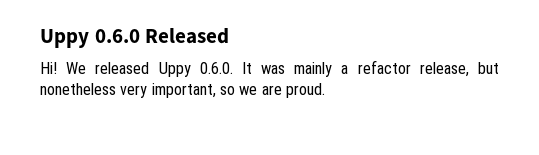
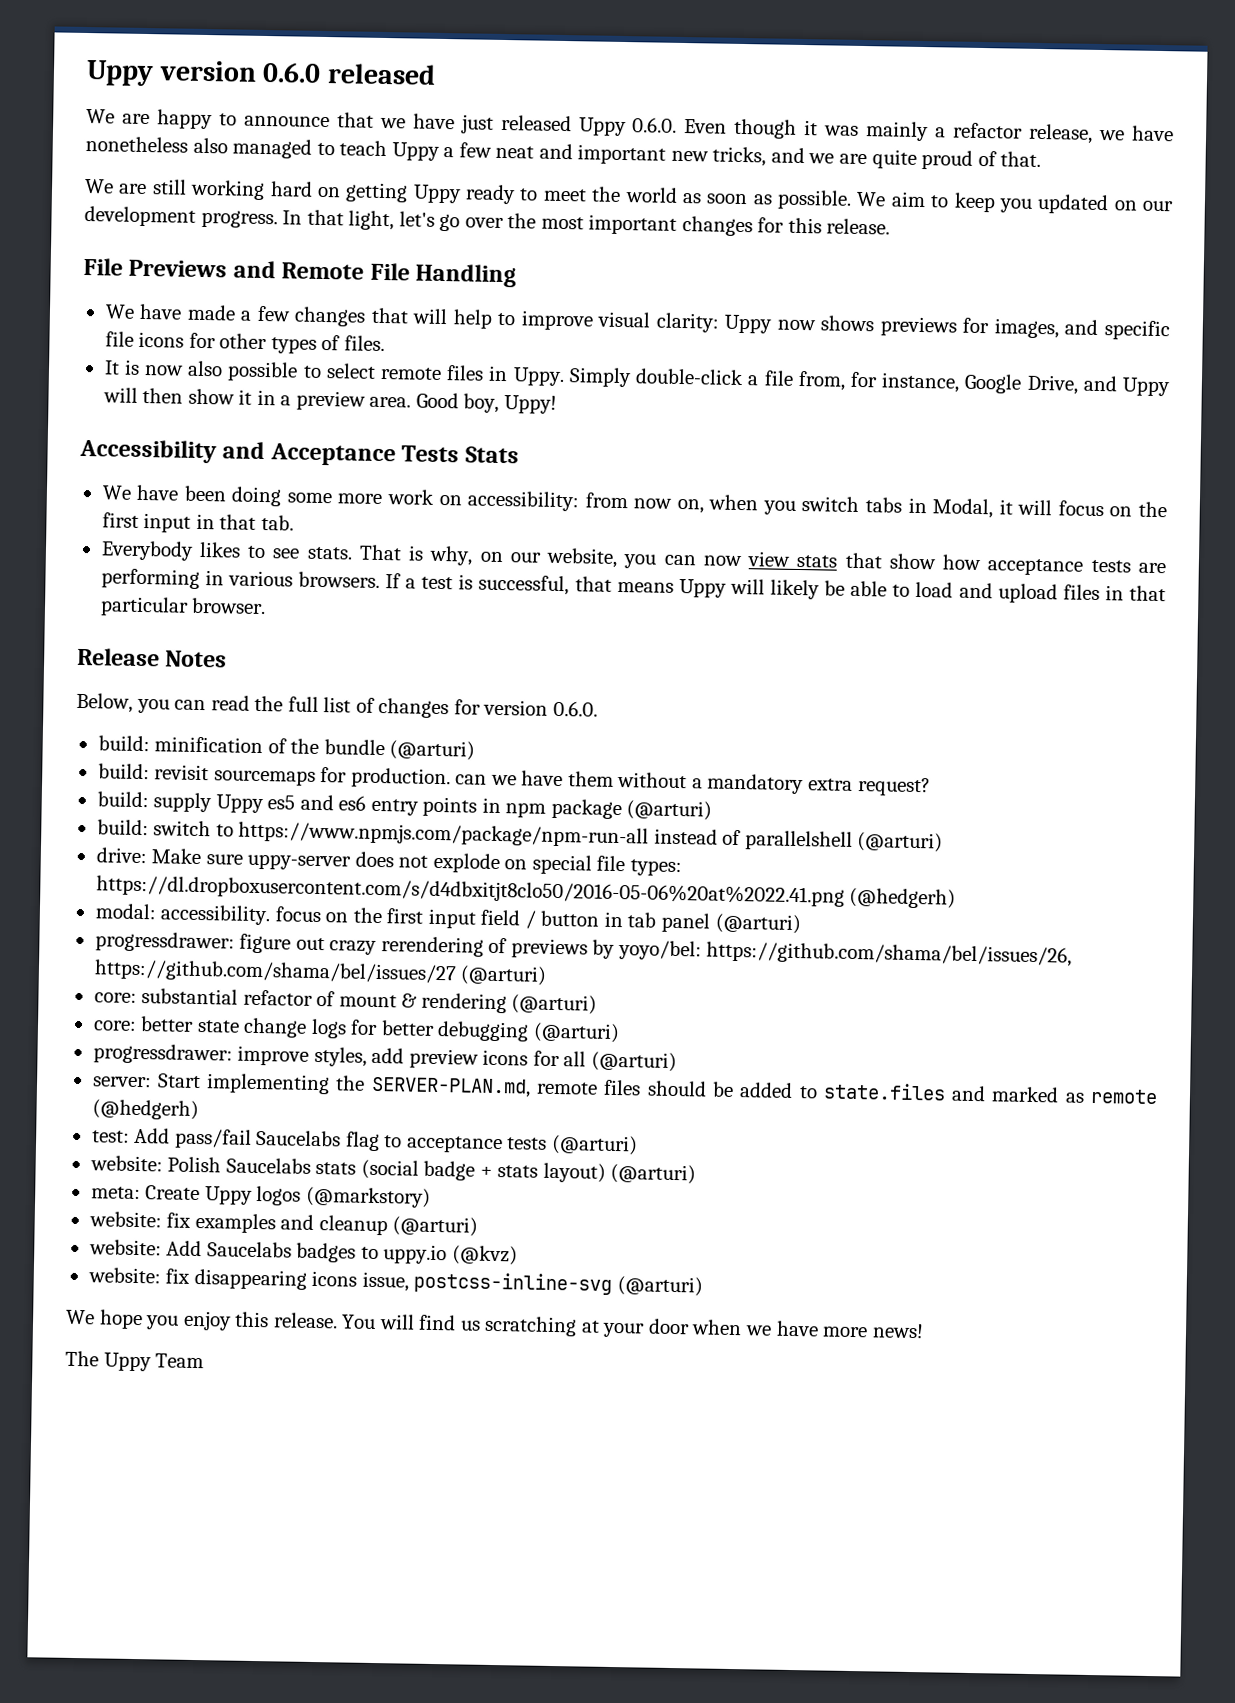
[40,28,230,48] [40,62,252,77] Uppy 0.6.0 Released // Hi! We released Uppy 0.6.0. It -> [86,60,436,87] [86,108,819,139] Uppy version 0.6.0 released // We are happy to announce that we have just released Uppy 0.6.0. Even though it
[478,62,500,74] [40,83,325,98] but nonetheless very important, so we are proud. -> [1098,125,1175,142] [85,135,1042,170] [84,178,1173,215] [84,205,891,237] [83,257,517,288] [104,303,1171,341] [104,331,385,354] [103,359,1171,397] [102,387,557,414] [79,438,519,467] [101,484,1168,519] [101,512,294,533] [100,540,1166,576] [100,568,1167,604] [99,596,267,617] [77,647,228,668] [76,692,598,719] [97,735,476,761] [97,763,931,797] [96,791,713,821] [96,819,944,853] [95,847,682,877] [95,875,957,909] [94,903,801,935] [94,931,1073,967] [93,959,548,986] [93,988,598,1015] [92,1016,620,1044] [92,1043,677,1073] [91,1073,1158,1105] [91,1099,199,1121] [91,1127,638,1156] [89,1155,697,1185] [90,1185,431,1208] [88,1211,479,1237] [88,1239,518,1266] [87,1267,703,1297] [66,1309,924,1339] [65,1350,205,1372] we have nonetheless also managed to teach Uppy a few neat and important new tricks, and we are quite proud of that. // We are still working hard on getting Uppy ready to meet the world as soon as possible. We aim to keep you updated on our development progress. In that light, let's go over the most important changes for this release. // File Previews and Remote File Handling // We have made a few changes that will help to improve visual clarity: Uppy now shows previews for images, and specific file icons for other types of files. // It is now also possible to select remote files in Uppy. Simply double-click a file from, for instance, Google Drive, and Uppy will then show it in a preview area. Good boy, Uppy! // Accessibility and Acceptance Tests Stats // We have been doing some more work on accessibility: from now on, when you switch tabs in Modal, it will focus on the first input in that tab. // Everybody likes to see stats. That is why, on our website, you can now view stats that show how acceptance tests are performing in various browsers. If a test is successful, that means Uppy will likely be able to load and upload files in that particular browser. // Release Notes // Below, you can read the full list of changes for version 0.6.0. // build: minification of the bundle (@arturi) // build: revisit sourcemaps for production. can we have them without a mandatory extra request? // build: supply Uppy es5 and es6 entry points in npm package (@arturi) // build: switch to https://www.npmjs.com/package/npm-run-all instead of parallelshell (@arturi) // drive: Make sure uppy-server does not explode on special file types: https://dl.dropboxusercontent.com/s/d4dbxitjt8clo50/2016-05-06%20at%2022.41.png (@hedgerh) // modal: accessibility. focus on the first input field / button in tab panel (@arturi) // progressdrawer: figure out crazy rerendering of previews by yoyo/bel: https://github.com/shama/bel/issues/26, https://github.com/shama/bel/issues/27 (@arturi) // core: substantial refactor of mount & rendering (@arturi) // core: better state change logs for better debugging (@arturi) // progressdrawer: improve styles, add preview icons for all (@arturi) // server: Start implementing the SERVER-PLAN.md, remote files should be added to state.files and marked as remote (@hedgerh) // test: Add pass/fail Saucelabs flag to acceptance tests (@arturi) // website: Polish Saucelabs stats (social badge + stats layout) (@arturi) // meta: Create Uppy logos (@markstory) // website: fix examples and cleanup (@arturi) // website: Add Saucelabs badges to uppy.io (@kvz) // website: fix disappearing icons issue, postcss-inline-svg (@arturi) // We hope you enjoy this release. You will find us scratching at your door when we have more news! // The Uppy Team

